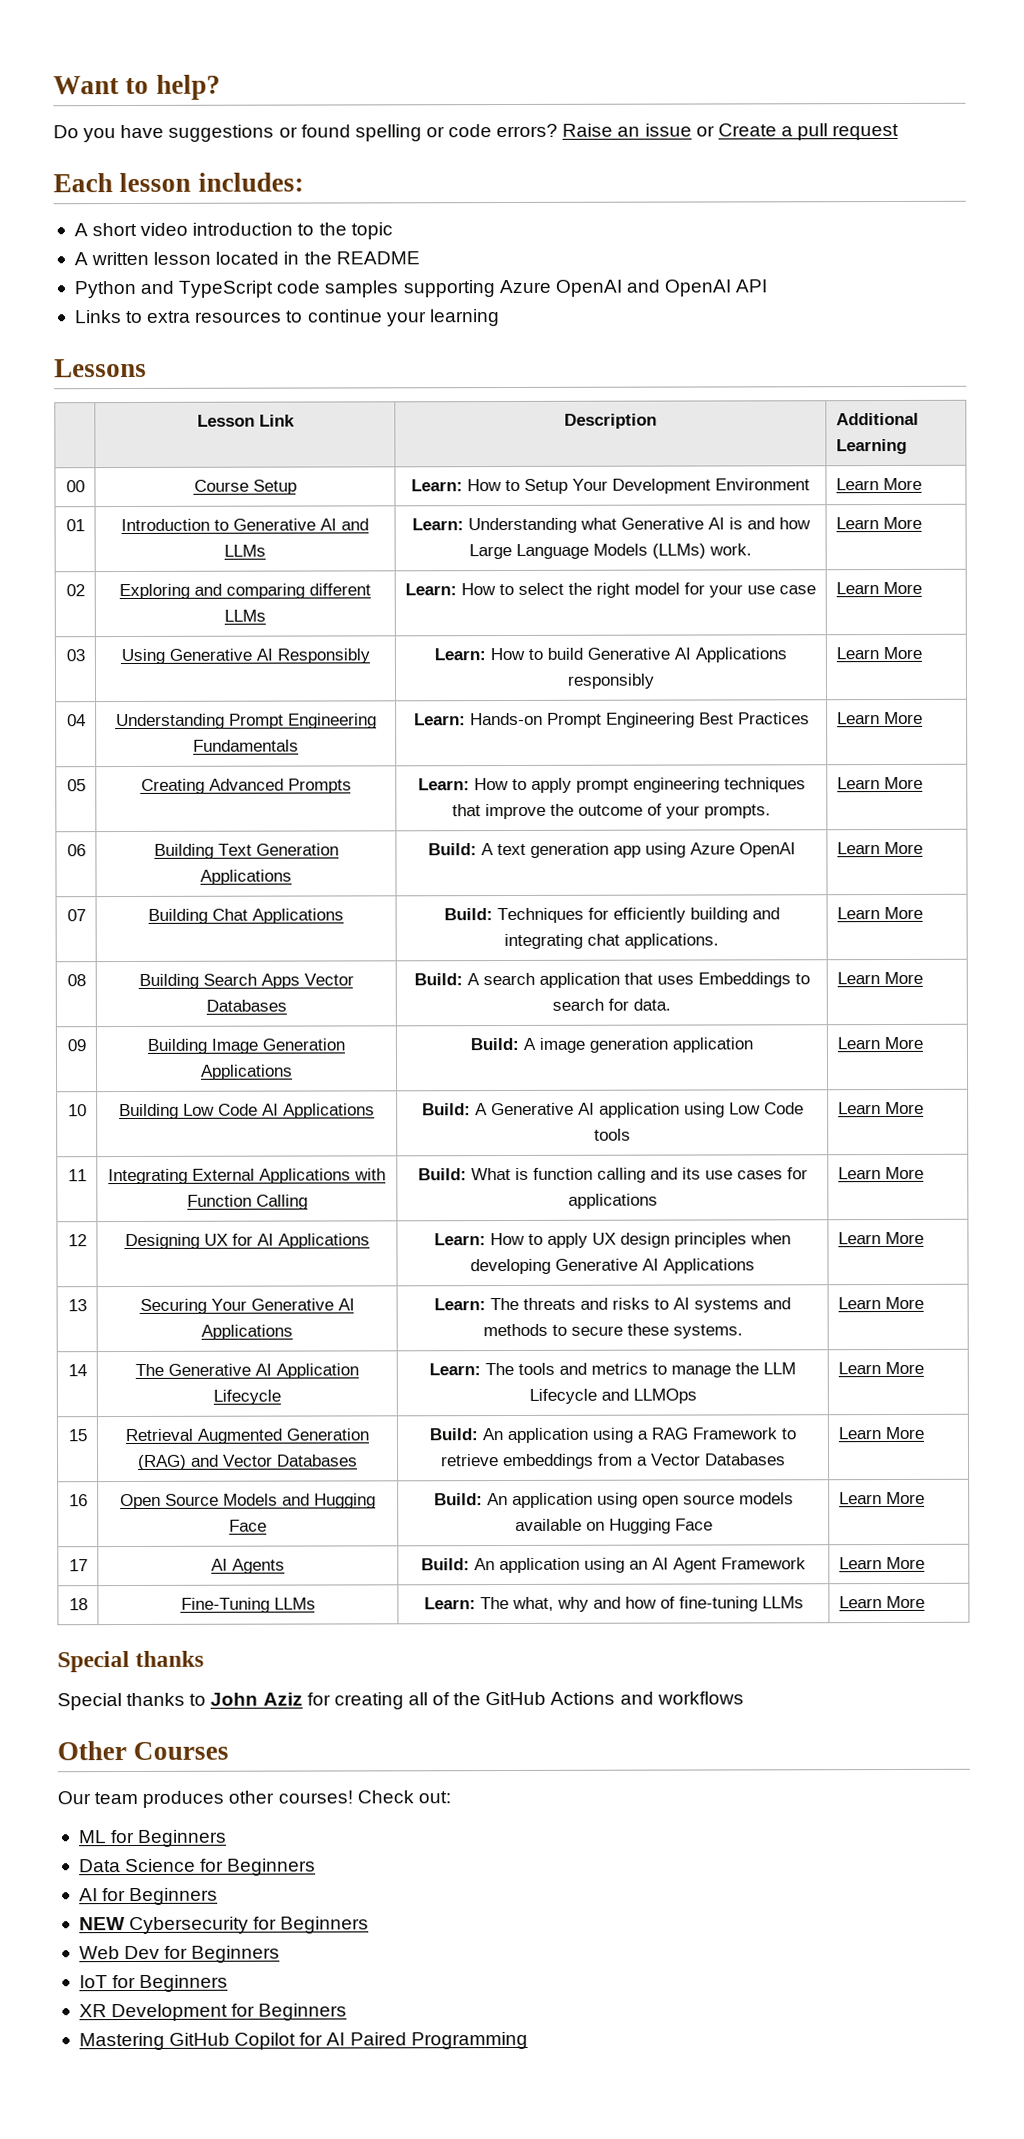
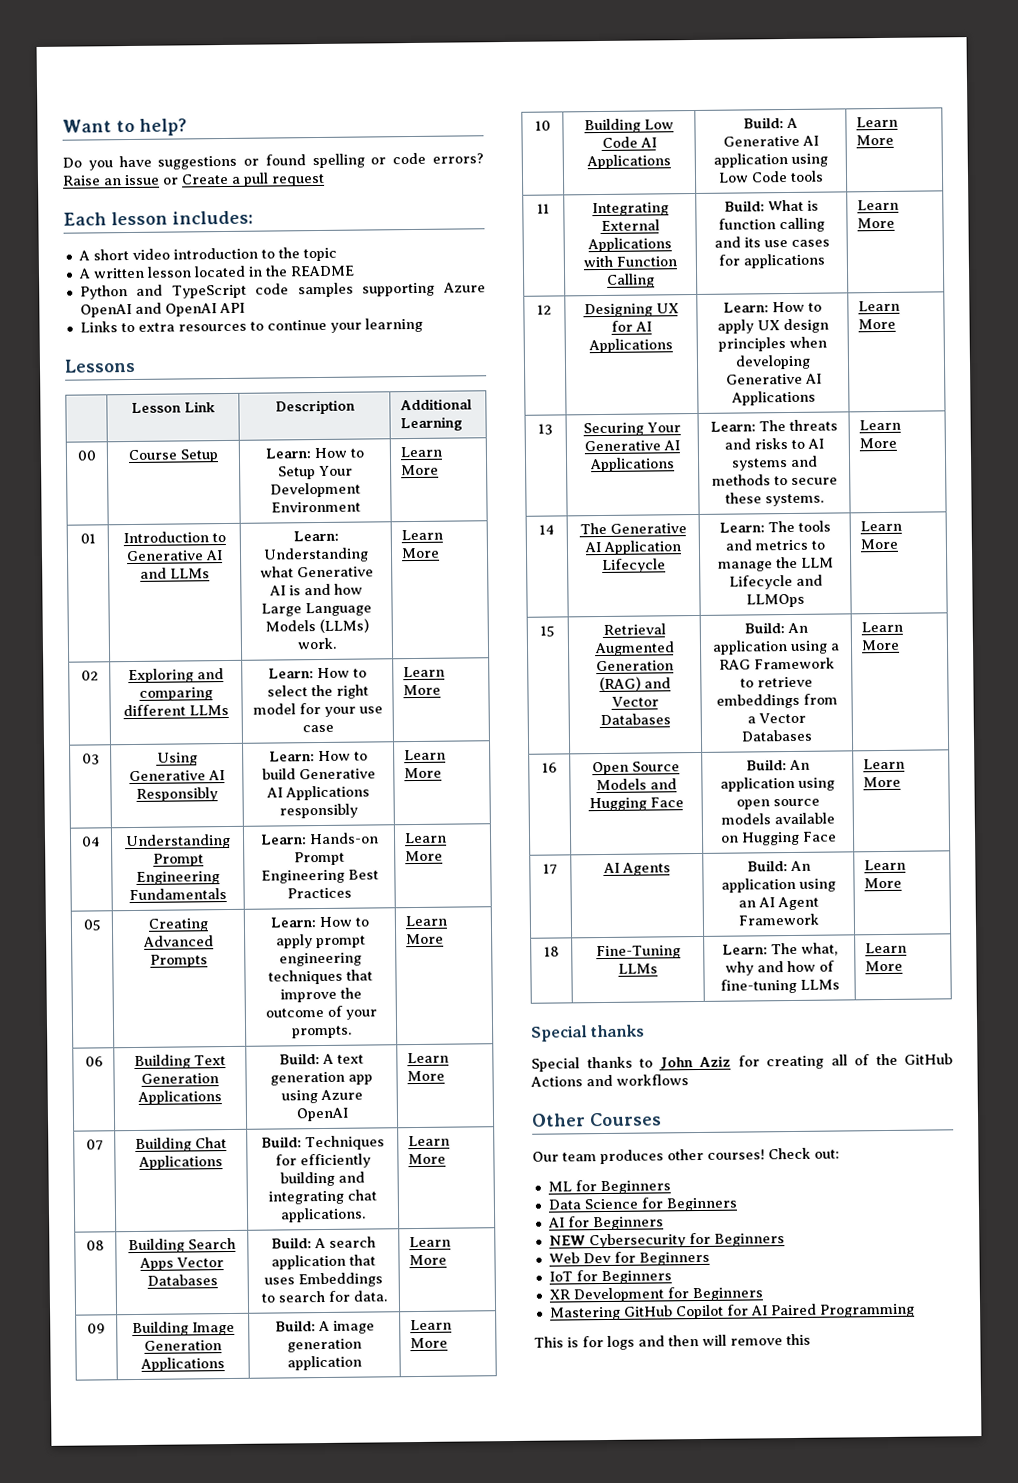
(528, 2040) none -> [534,1333,811,1350] // This is for logs and then will remove this

